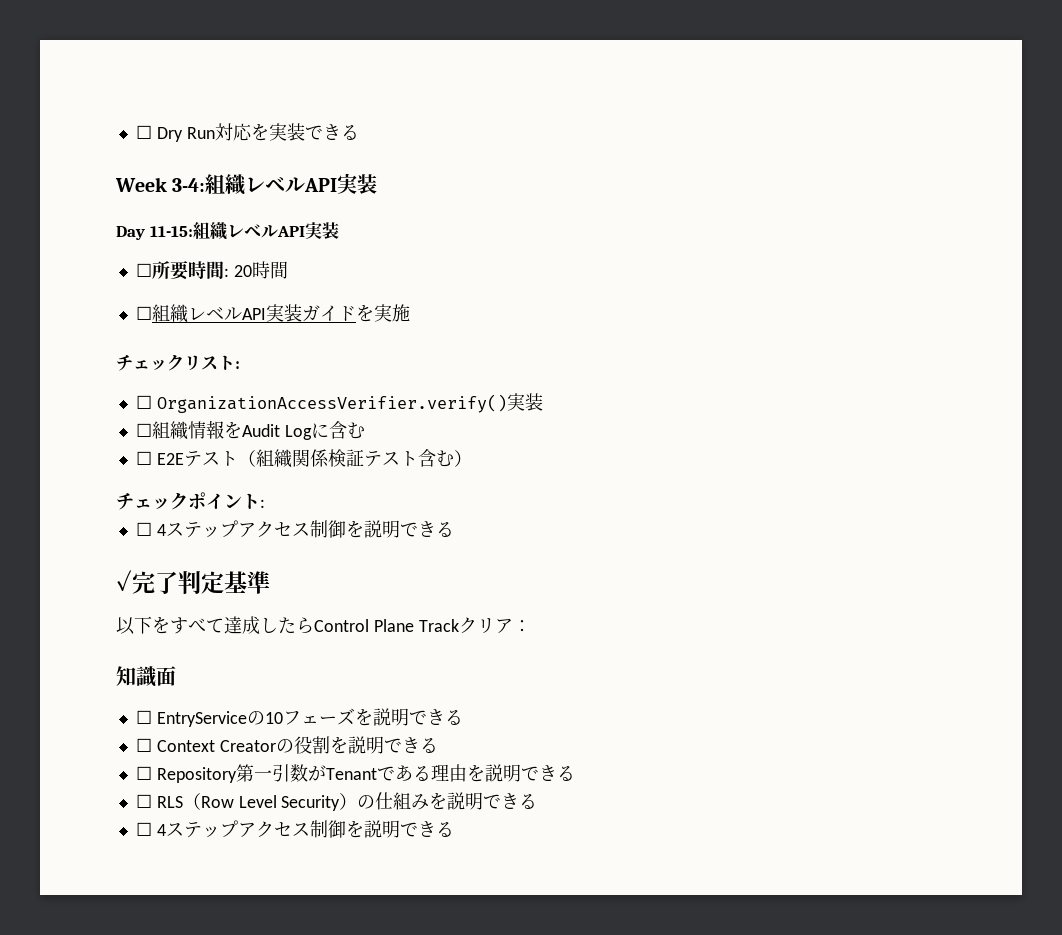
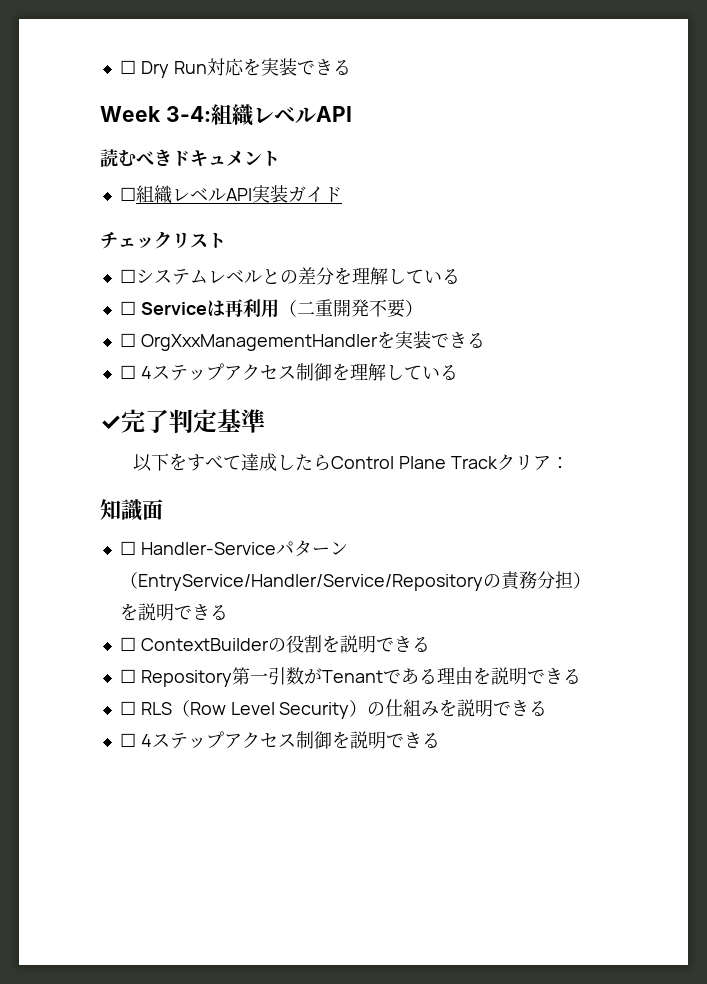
[337,173,378,194] [116,222,339,240] [135,261,288,280] 実装 // Day 11-15:組織レベルAPI実装 // ☐所要時間: 20時間 -> [100,149,280,167] // 読むべきドキュメント
[355,304,410,322] を実施 -> (342, 195) none
[235,361,240,369] [135,393,543,413] [135,420,365,440] [135,449,472,468] [116,492,265,510] [135,520,436,538] : // ☐ OrganizationAccessVerifier.verify()実装 // ☐組織情報をAudit Logに含む // ☐ E2Eテスト（組織関係検証テスト含む） // チェックポイント: // ☐ 4ステップアクセス制御を説明でき -> [119,267,460,285] [119,299,423,318] [119,331,485,351] [119,363,440,381] // ☐システムレベルとの差分を理解している // ☐ Serviceは再利用（二重開発不要） // ☐ OrgXxxManagementHandlerを実装できる // ☐ 4ステップアクセス制御を理解してい
[156,708,463,727] [135,738,276,752] EntryServiceの10フェーズを説明できる // ☐ Context Creator -> [140,540,348,557] [119,571,591,591] [119,603,228,621] [119,637,269,651] Handler-Serviceパターン（EntryService/Handler/Service/Repositoryの責務分担）を説明できる // ☐ ContextBuilder

